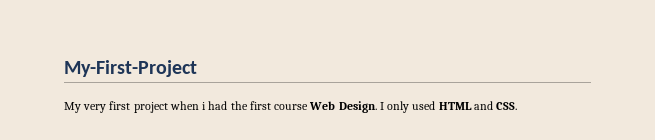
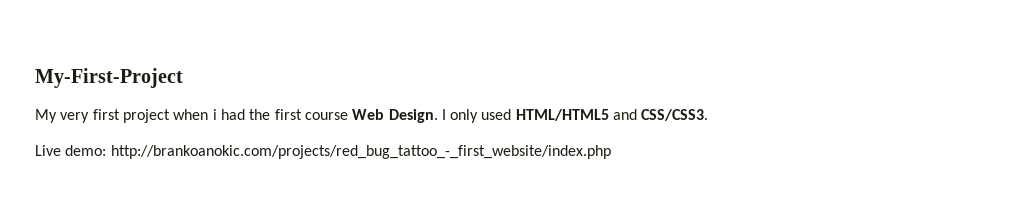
[438,101,518,110] HTML and CSS. -> [515,109,709,121] [35,145,611,159] HTML/HTML5 and CSS/CSS3. // Live demo: http://brankoanokic.com/projects/red_bug_tattoo_-_first_website/index.php

